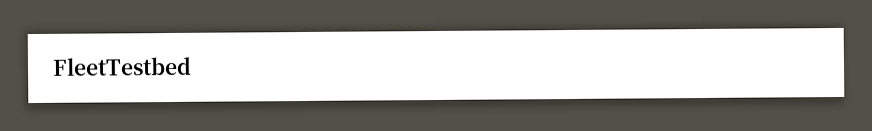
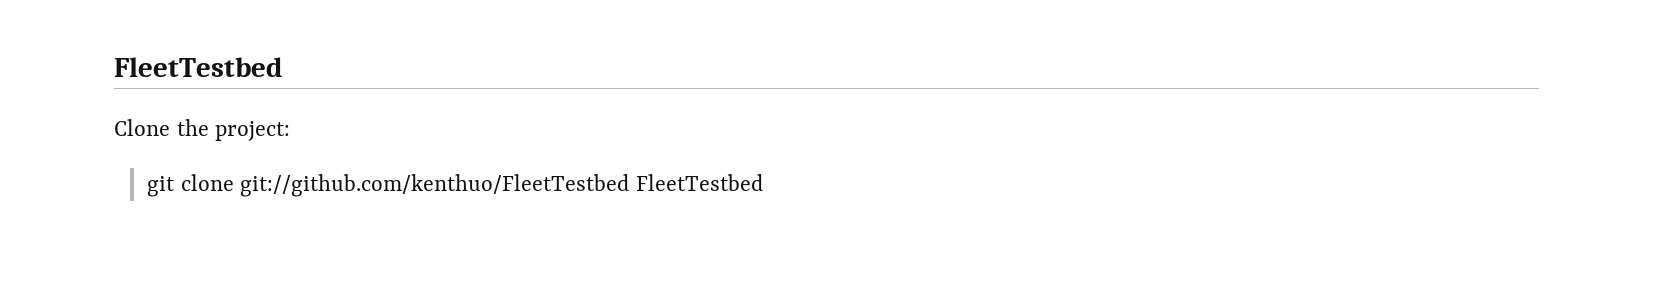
[52,56,192,76] FleetTestbed -> [114,57,283,77] [114,119,291,141] [147,174,764,197] FleetTestbed // Clone the project: // git clone git://github.com/kenthuo/FleetTestbed FleetTestbed

